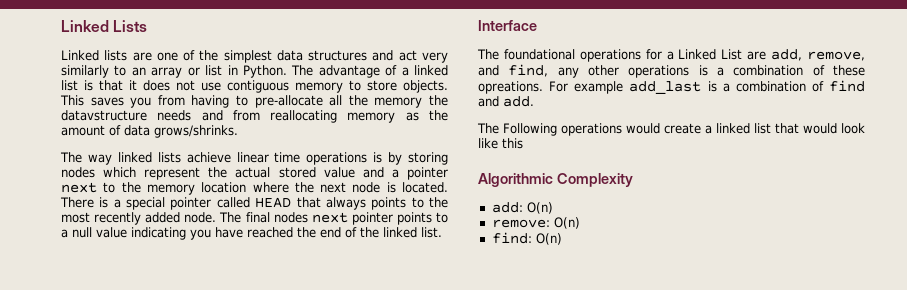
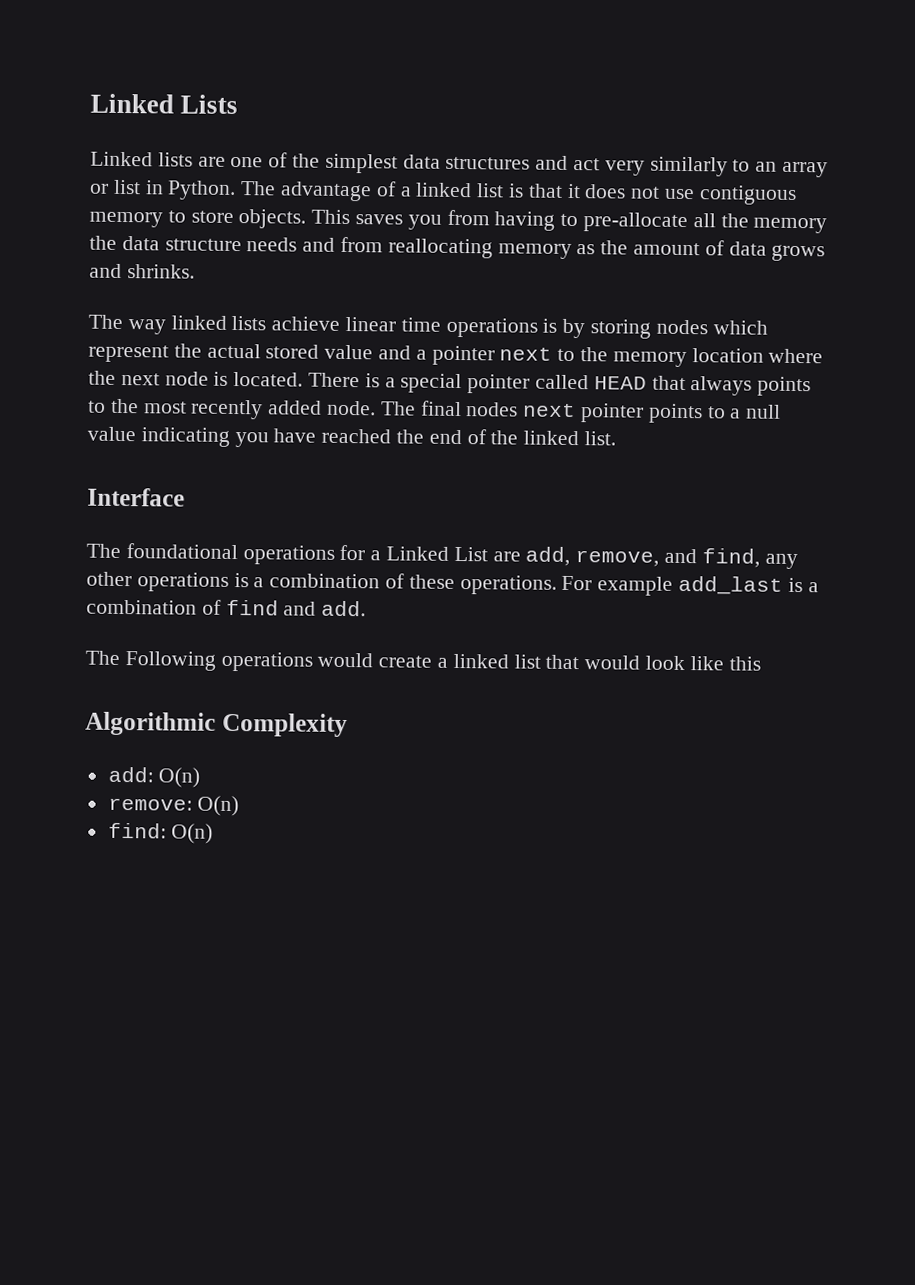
[61,110,147,121] datavstructure -> [121,235,242,252] data structure
[154,125,238,138] grows/shrinks. -> [771,244,826,262] [89,263,195,279] grows and shrinks.
[478,81,543,94] opreations. -> [459,575,557,595] operations.

